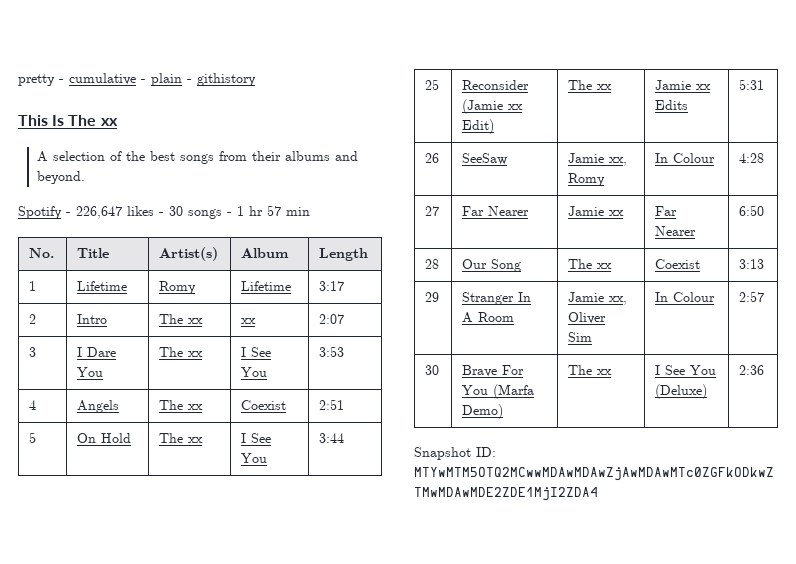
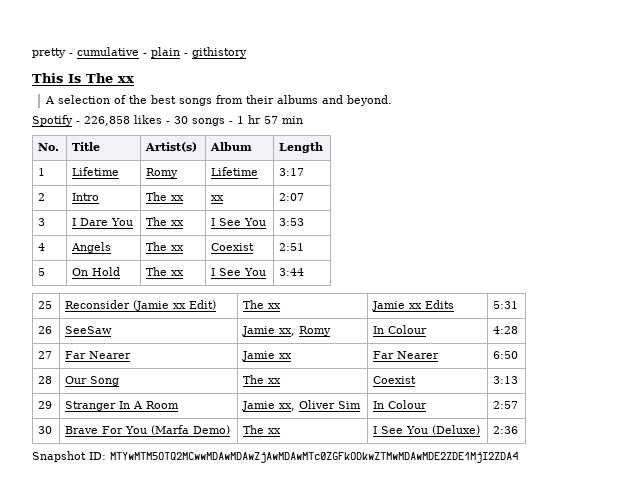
[76,206,122,219] 226,647 -> [84,116,130,126] 226,858

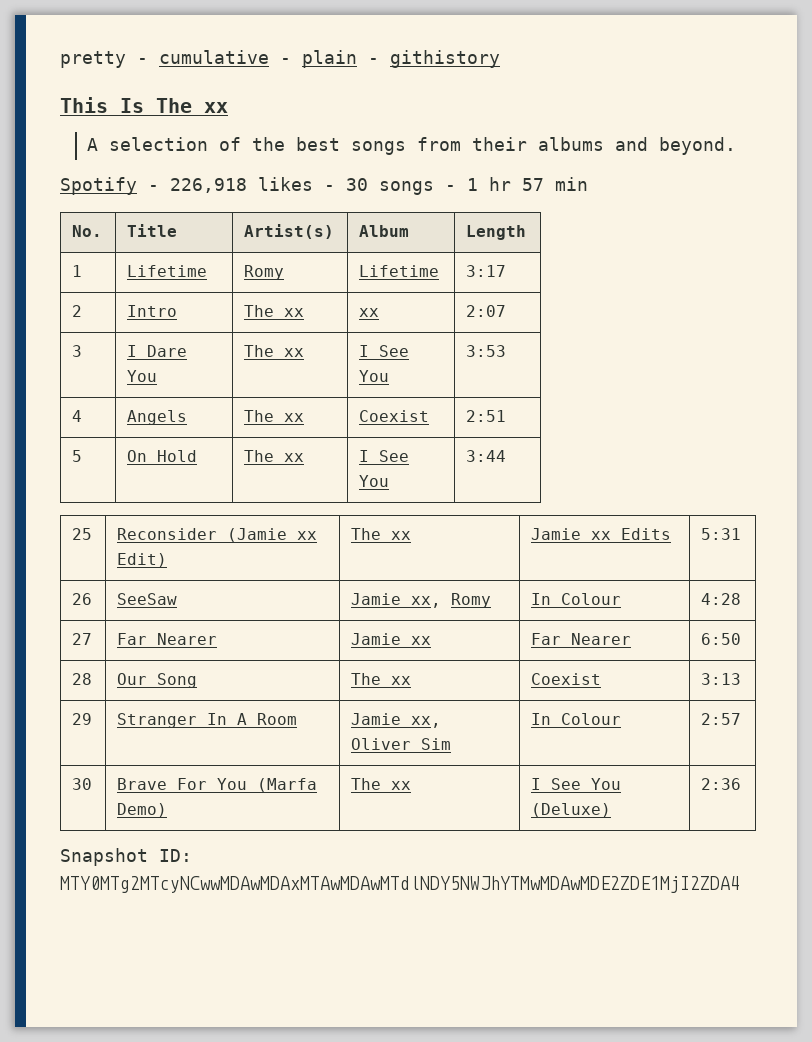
[84,116,130,126] 226,858 -> [170,178,247,193] 226,918
[110,452,518,463] MTYwMTM5OTQ2MCwwMDAwMDAwZjAwMDAwMTc0ZGFkODkwZTMwMDAwMDE2ZDE1MjI2ZDA4 -> [60,876,740,893] MTY0MTg2MTcyNCwwMDAwMDAxMTAwMDAwMTdlNDY5NWJhYTMwMDAwMDE2ZDE1MjI2ZDA4

